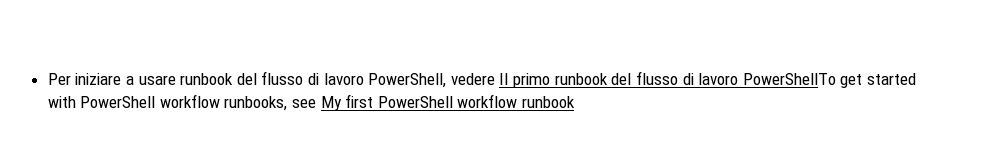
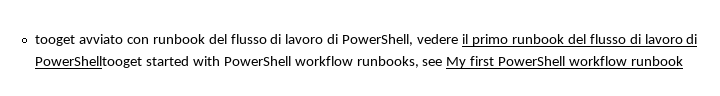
[47,71,364,85] Per iniziare a usare runbook del flusso di lavoro -> [34,34,339,46] tooget avviato con runbook del flusso di lavoro di
[499,73,509,85] Il -> [462,34,469,44] il
[742,73,863,88] PowerShellTo get -> [686,34,698,44] [34,56,142,68] di PowerShelltooget

